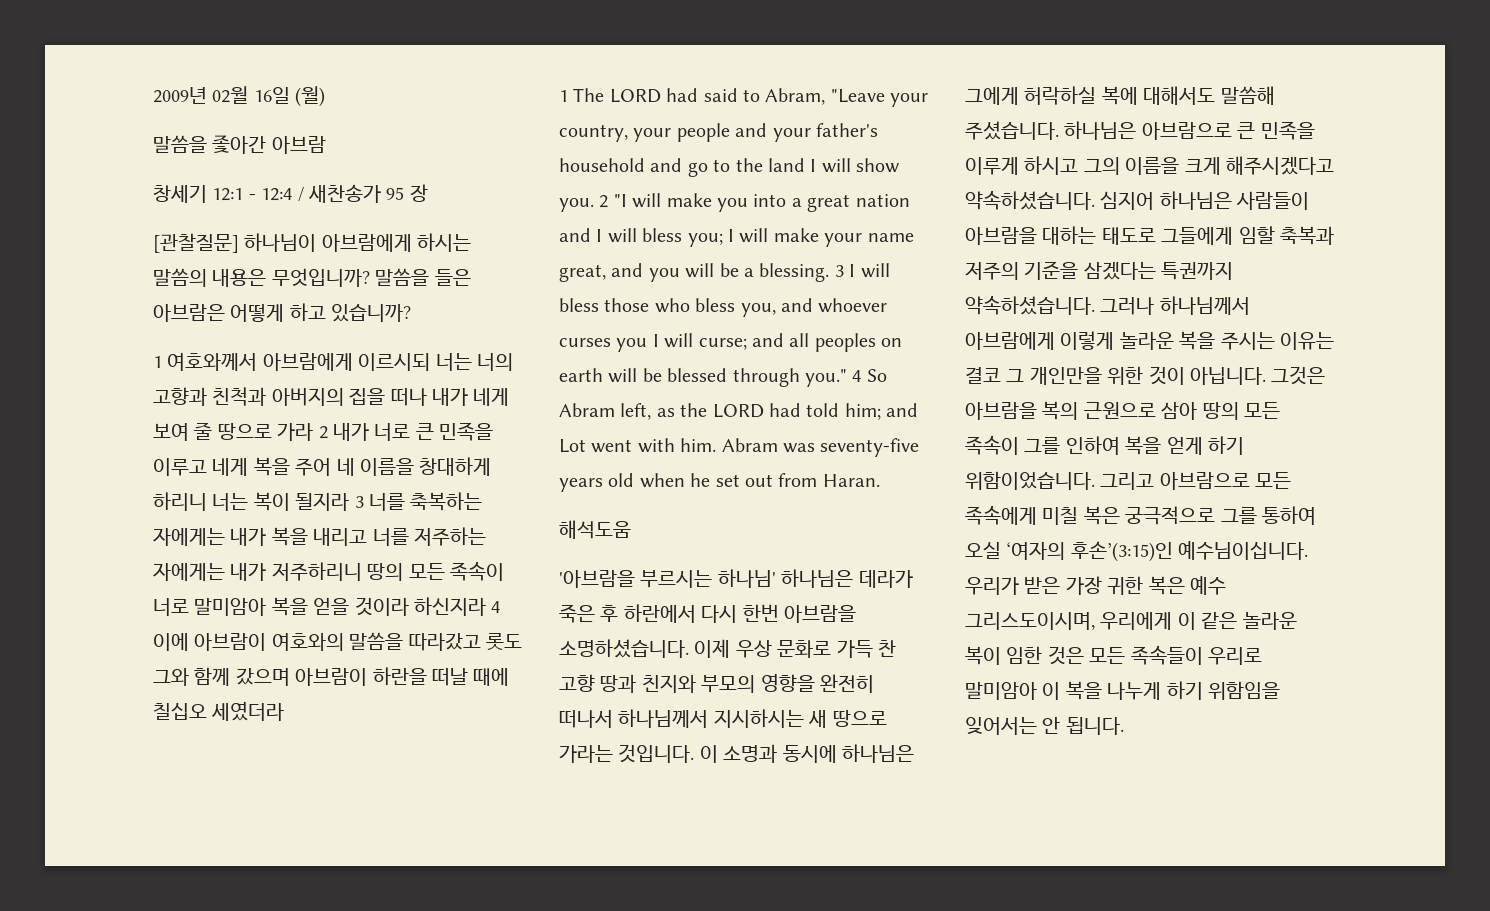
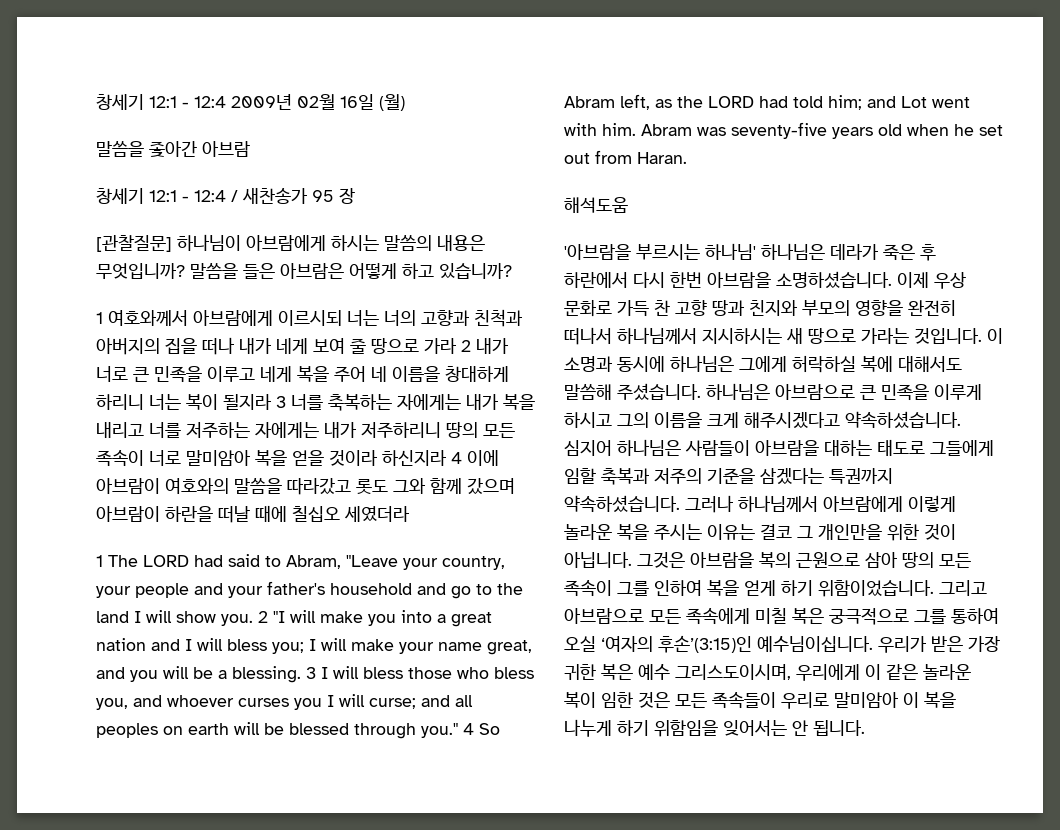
(153, 95) none -> [96,94,226,110] 창세기 12:1 - 12:4

